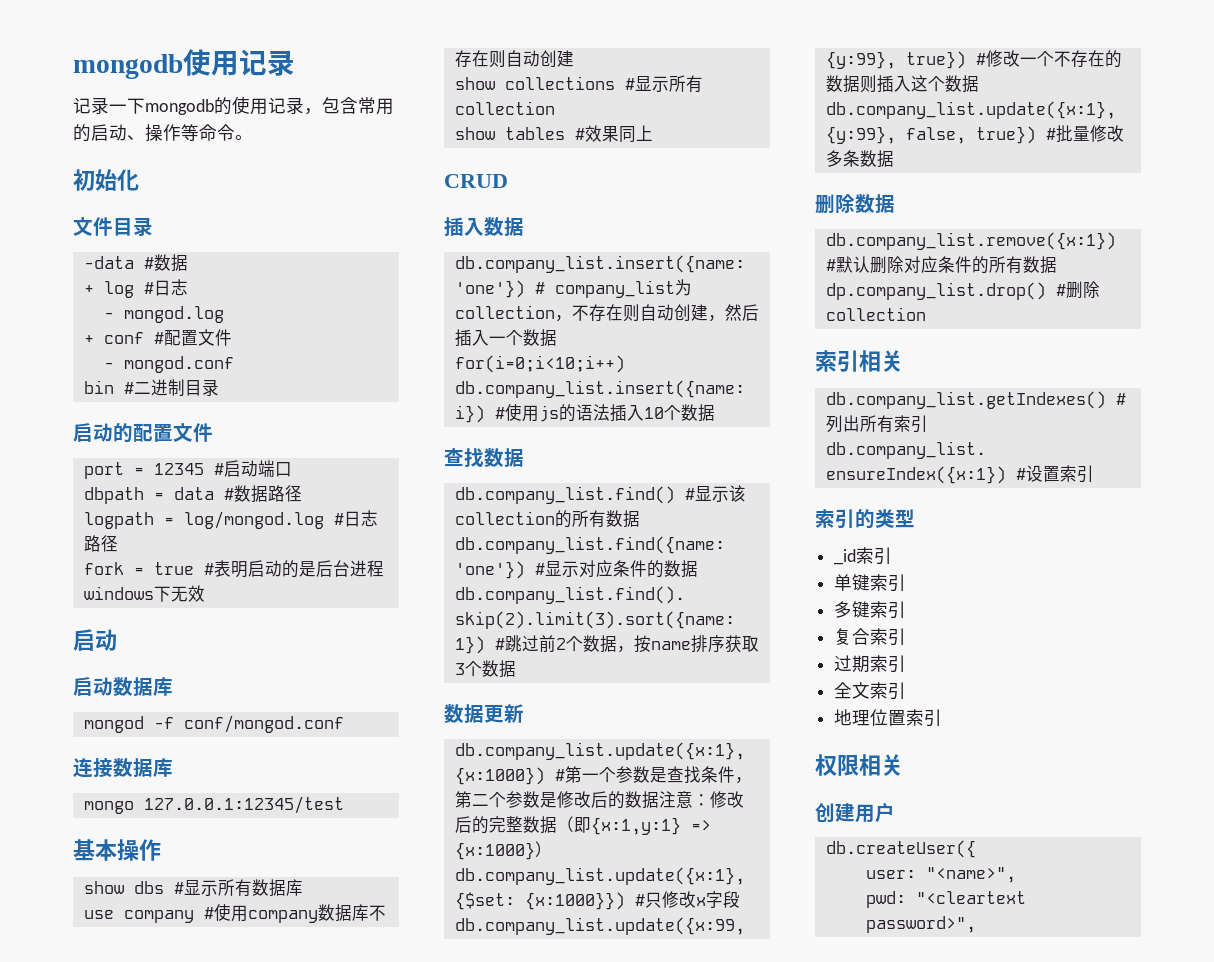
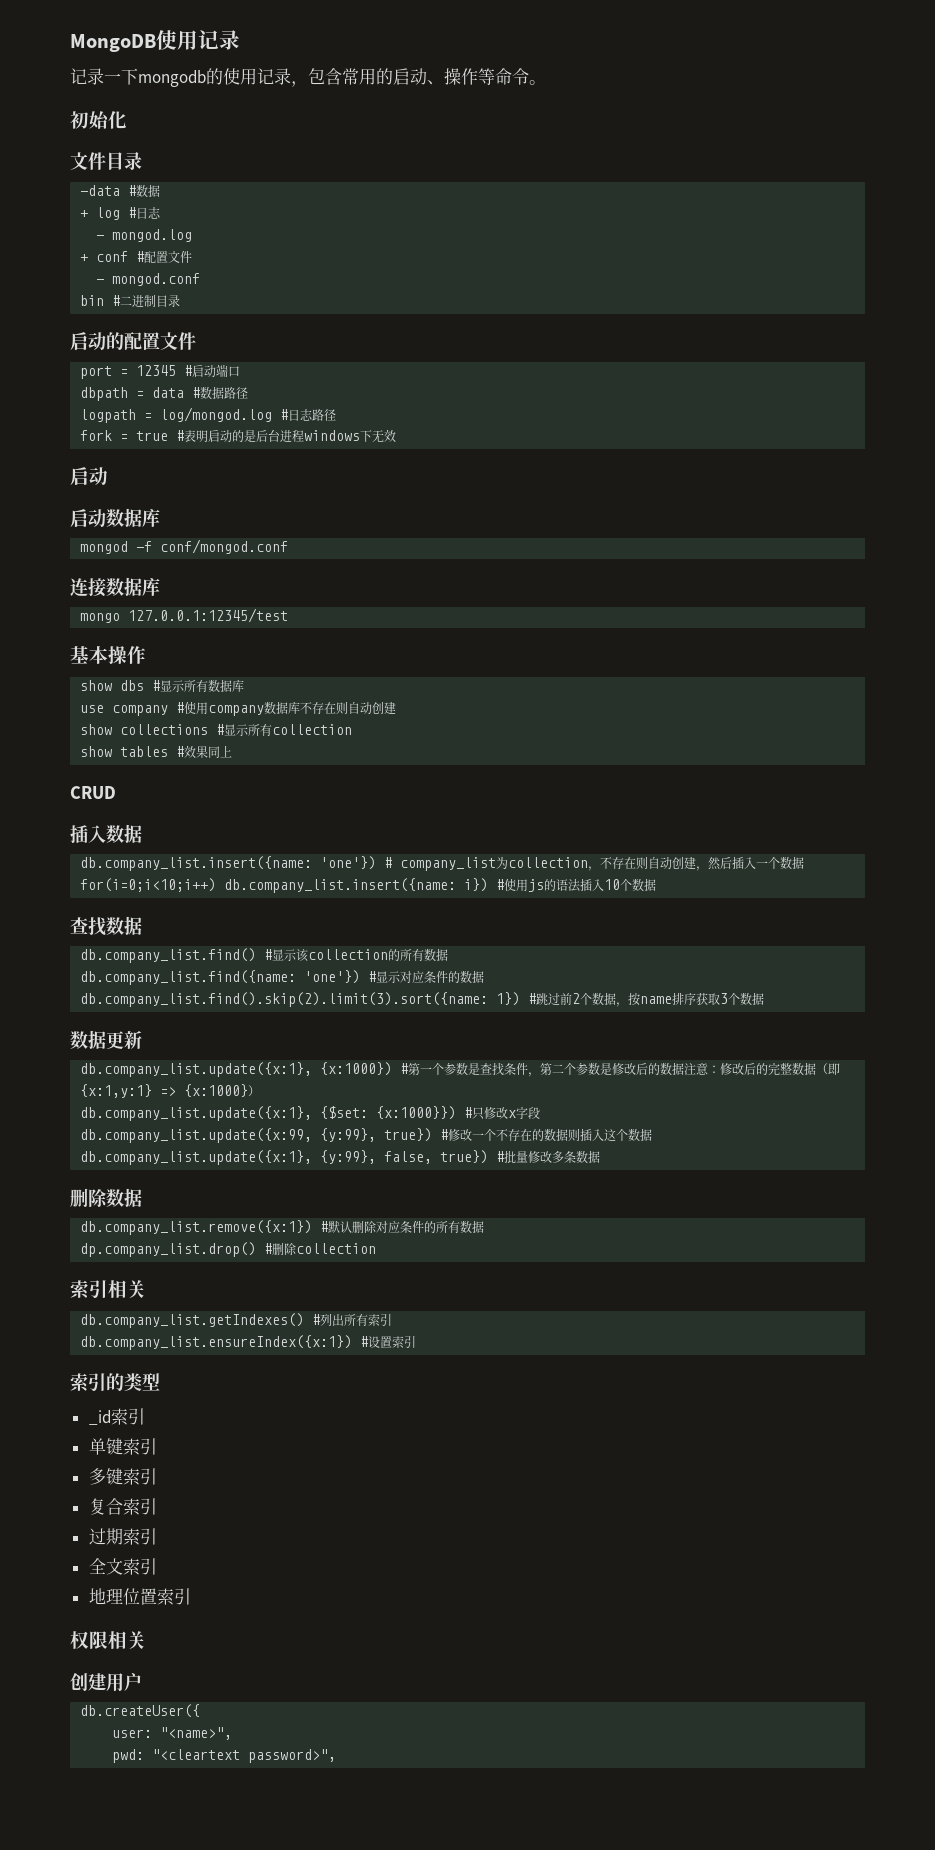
[73,54,183,79] mongodb -> [70,34,156,52] MongoDB

